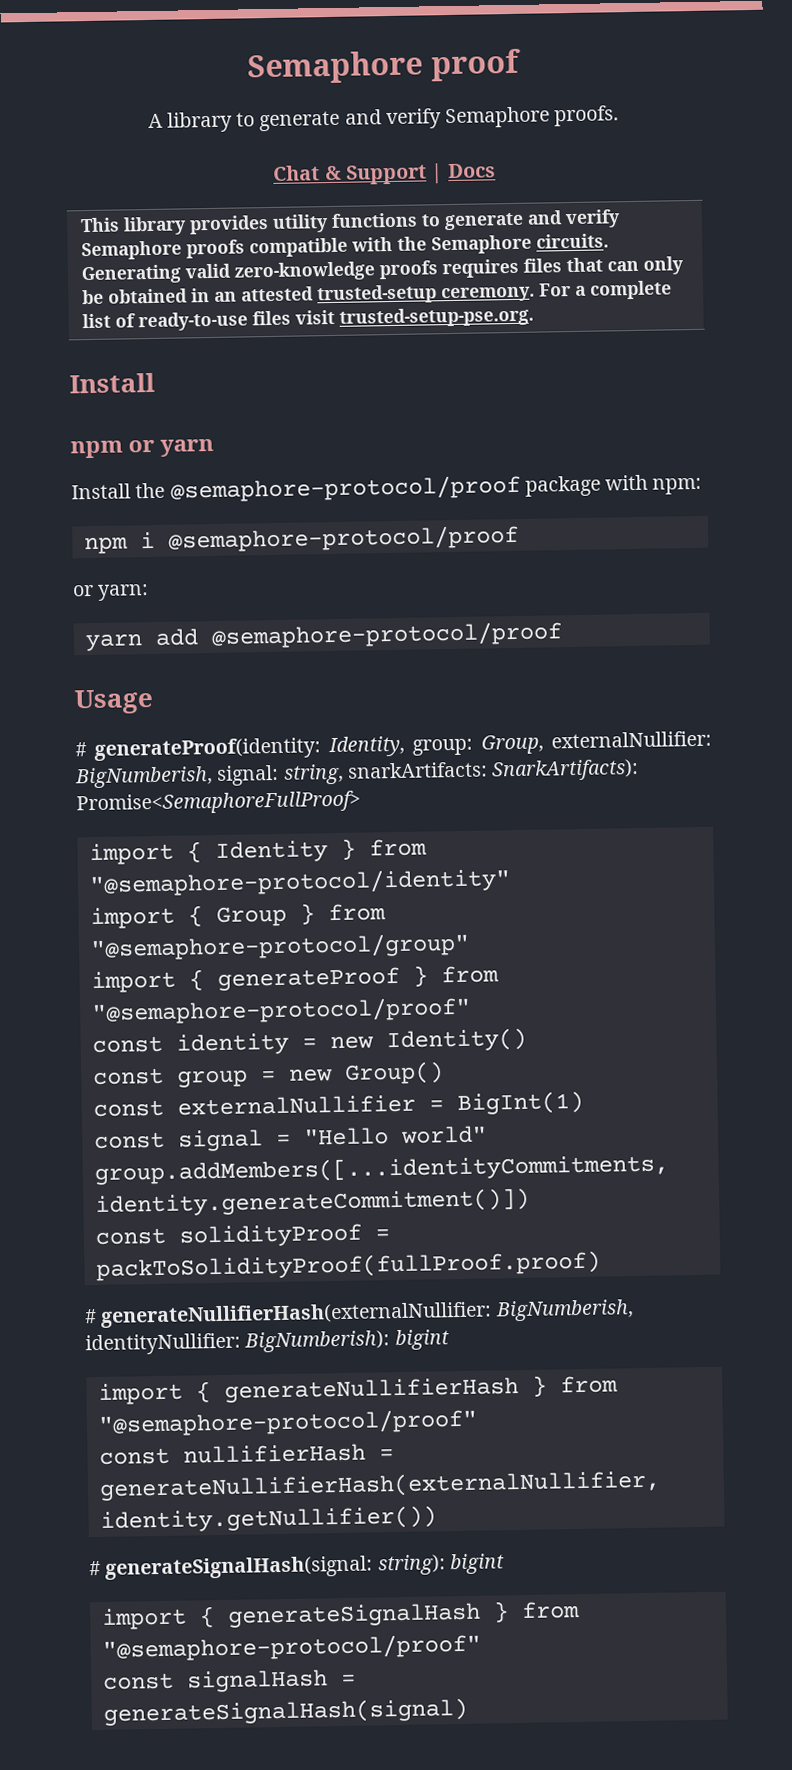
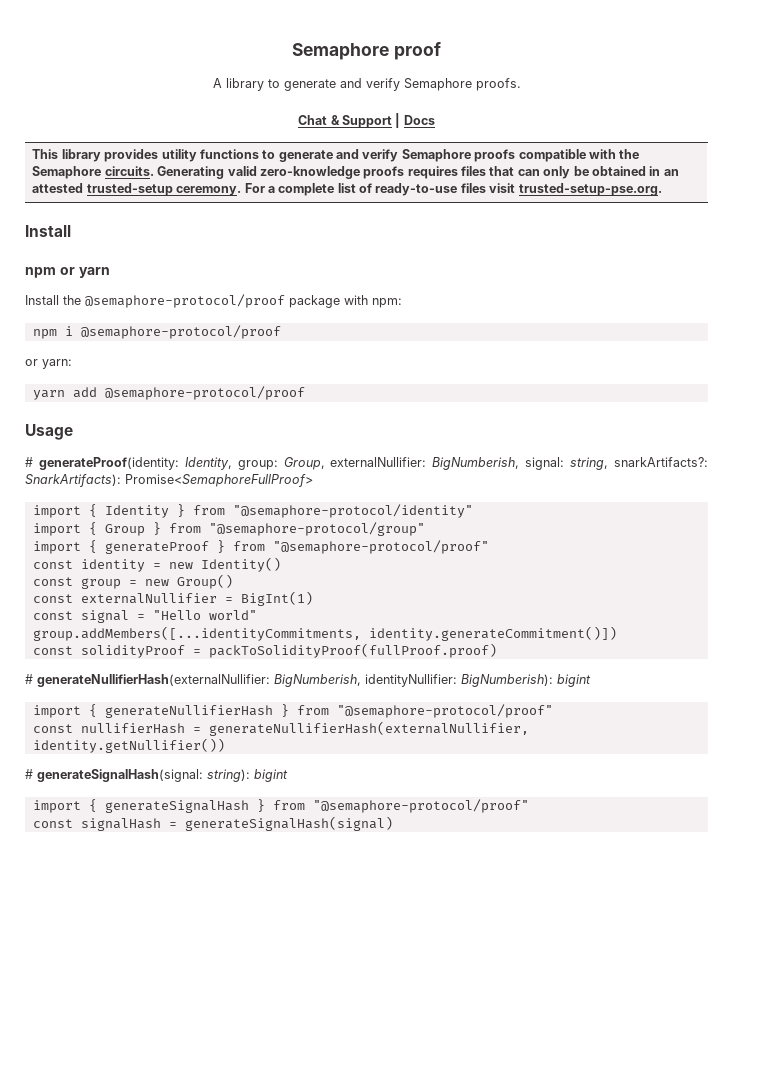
[346,761,488,779] snarkArtifacts: -> [614,457,709,467] snarkArtifacts?:

